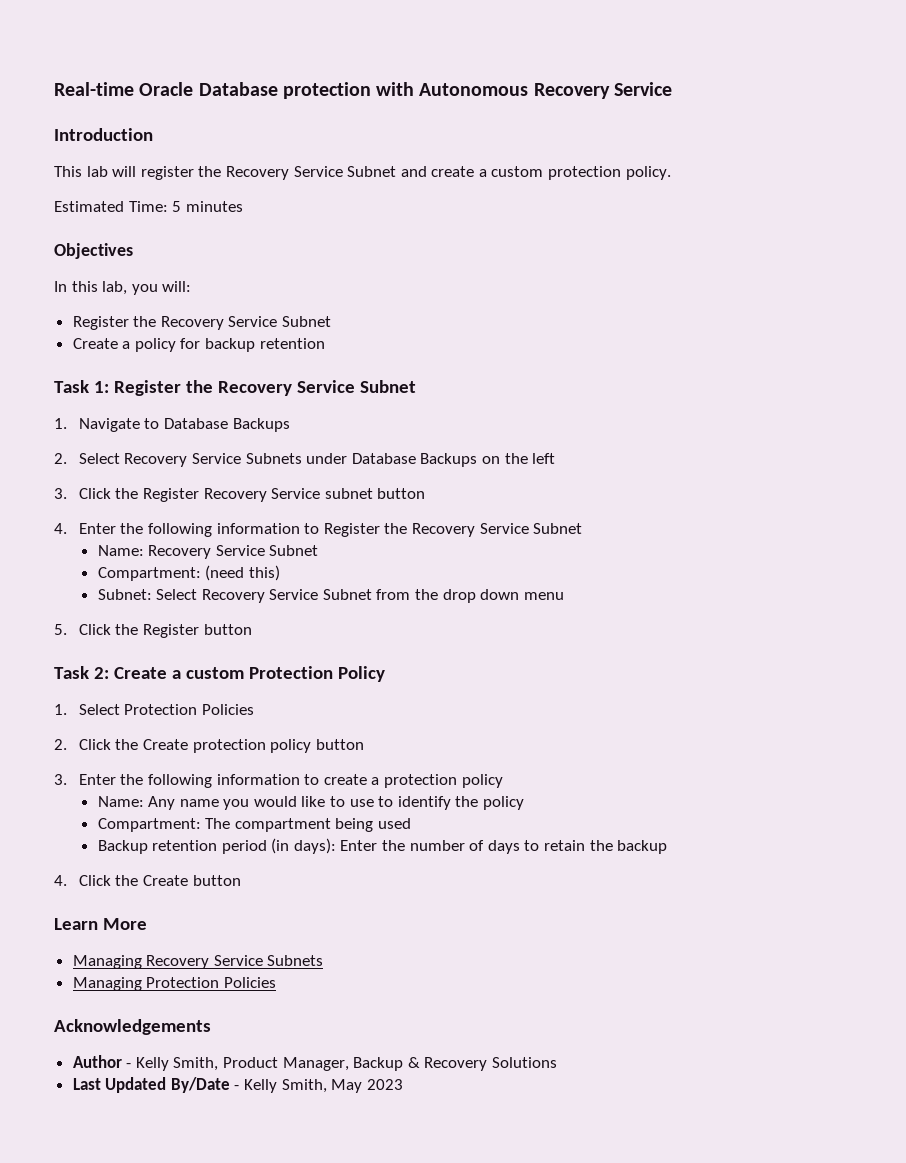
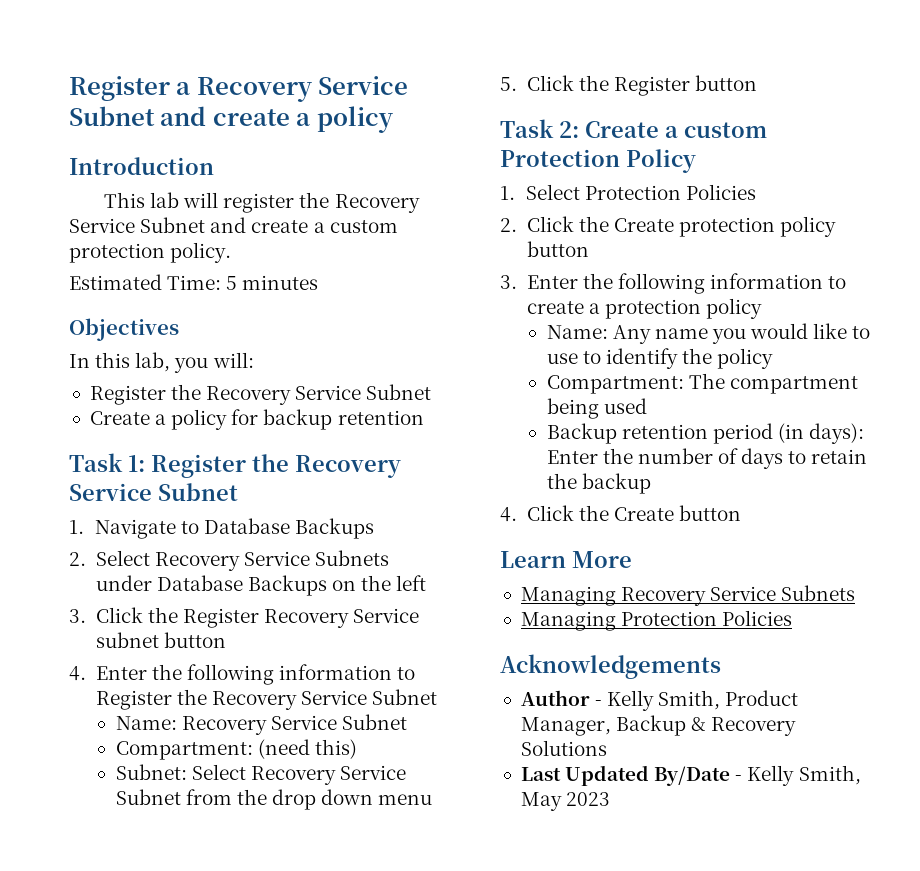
[54,82,672,99] Real-time Oracle Database protection with Autonomous Recovery Service -> [69,76,409,102] [69,106,393,133] Register a Recovery Service Subnet and create a policy

